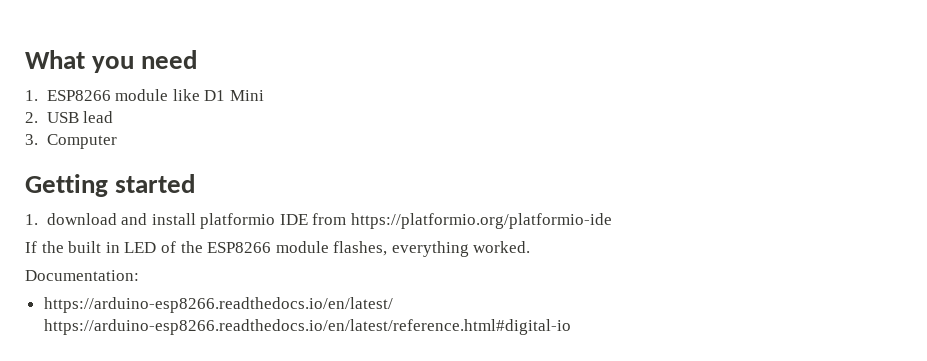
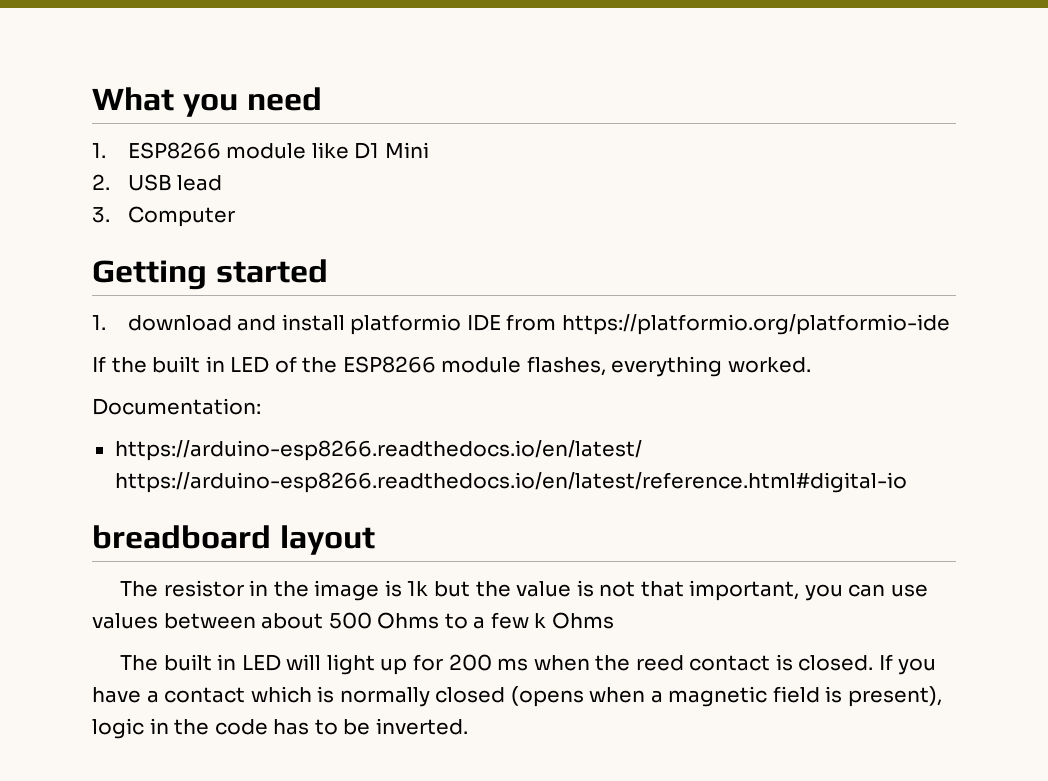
(571, 327) none -> [92,525,375,555] [120,580,928,601] [92,612,614,629] [120,654,937,675] [92,686,942,707] [92,718,468,739] // breadboard layout // The resistor in the image is 1k but the value is not that important, you can use values between about 500 Ohms to a few k Ohms // The built in LED will light up for 200 ms when the reed contact is closed. If you have a contact which is normally closed (opens when a magnetic field is present), logic in the code has to be inverted.

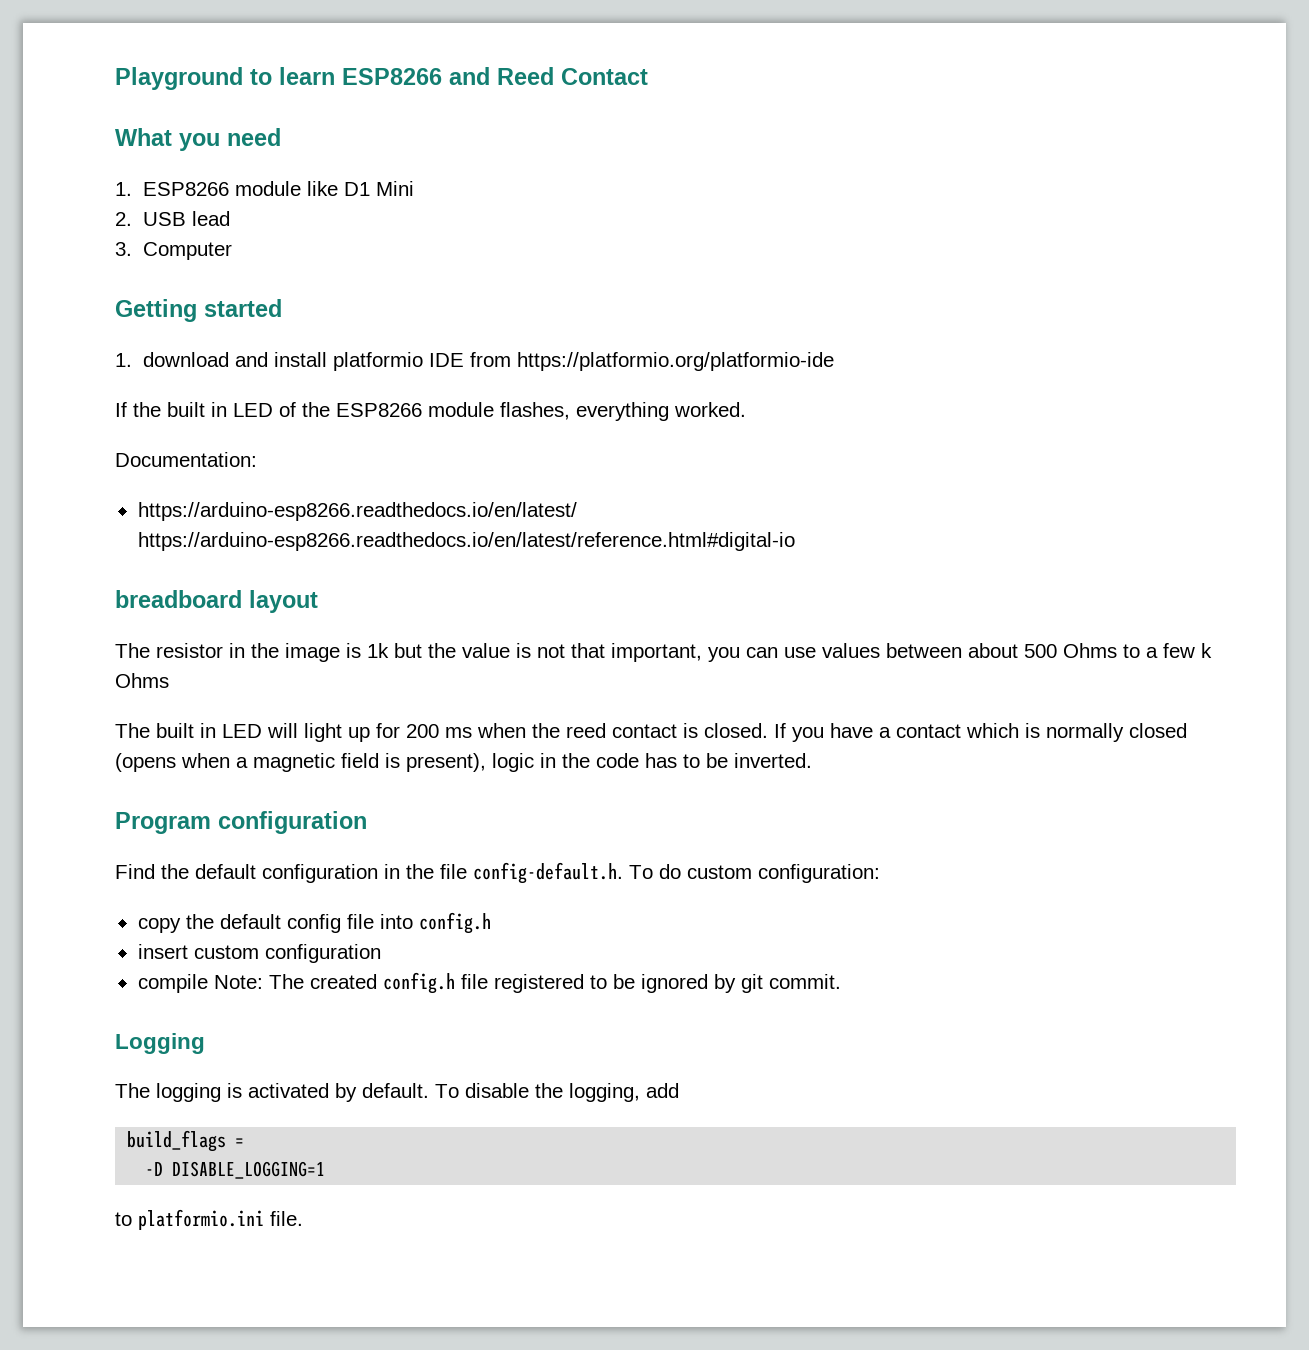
(92, 99) none -> [115,67,648,90] Playground to learn ESP8266 and Reed Contact //
(468, 726) none -> [115,811,367,834] [115,862,880,884] [137,912,491,934] [137,944,381,963] [137,972,841,994] [115,1033,205,1054] [115,1083,679,1102] [127,1130,245,1152] [145,1161,326,1179] [115,1209,303,1230] // Program configuration // Find the default configuration in the file config-default.h. To do custom configuration: // copy the default config file into config.h // insert custom configuration // compile Note: The created config.h file registered to be ignored by git commit. // Logging // The logging is activated by default. To disable the logging, add // build_flags = // -D DISABLE_LOGGING=1 // to platformio.ini file.

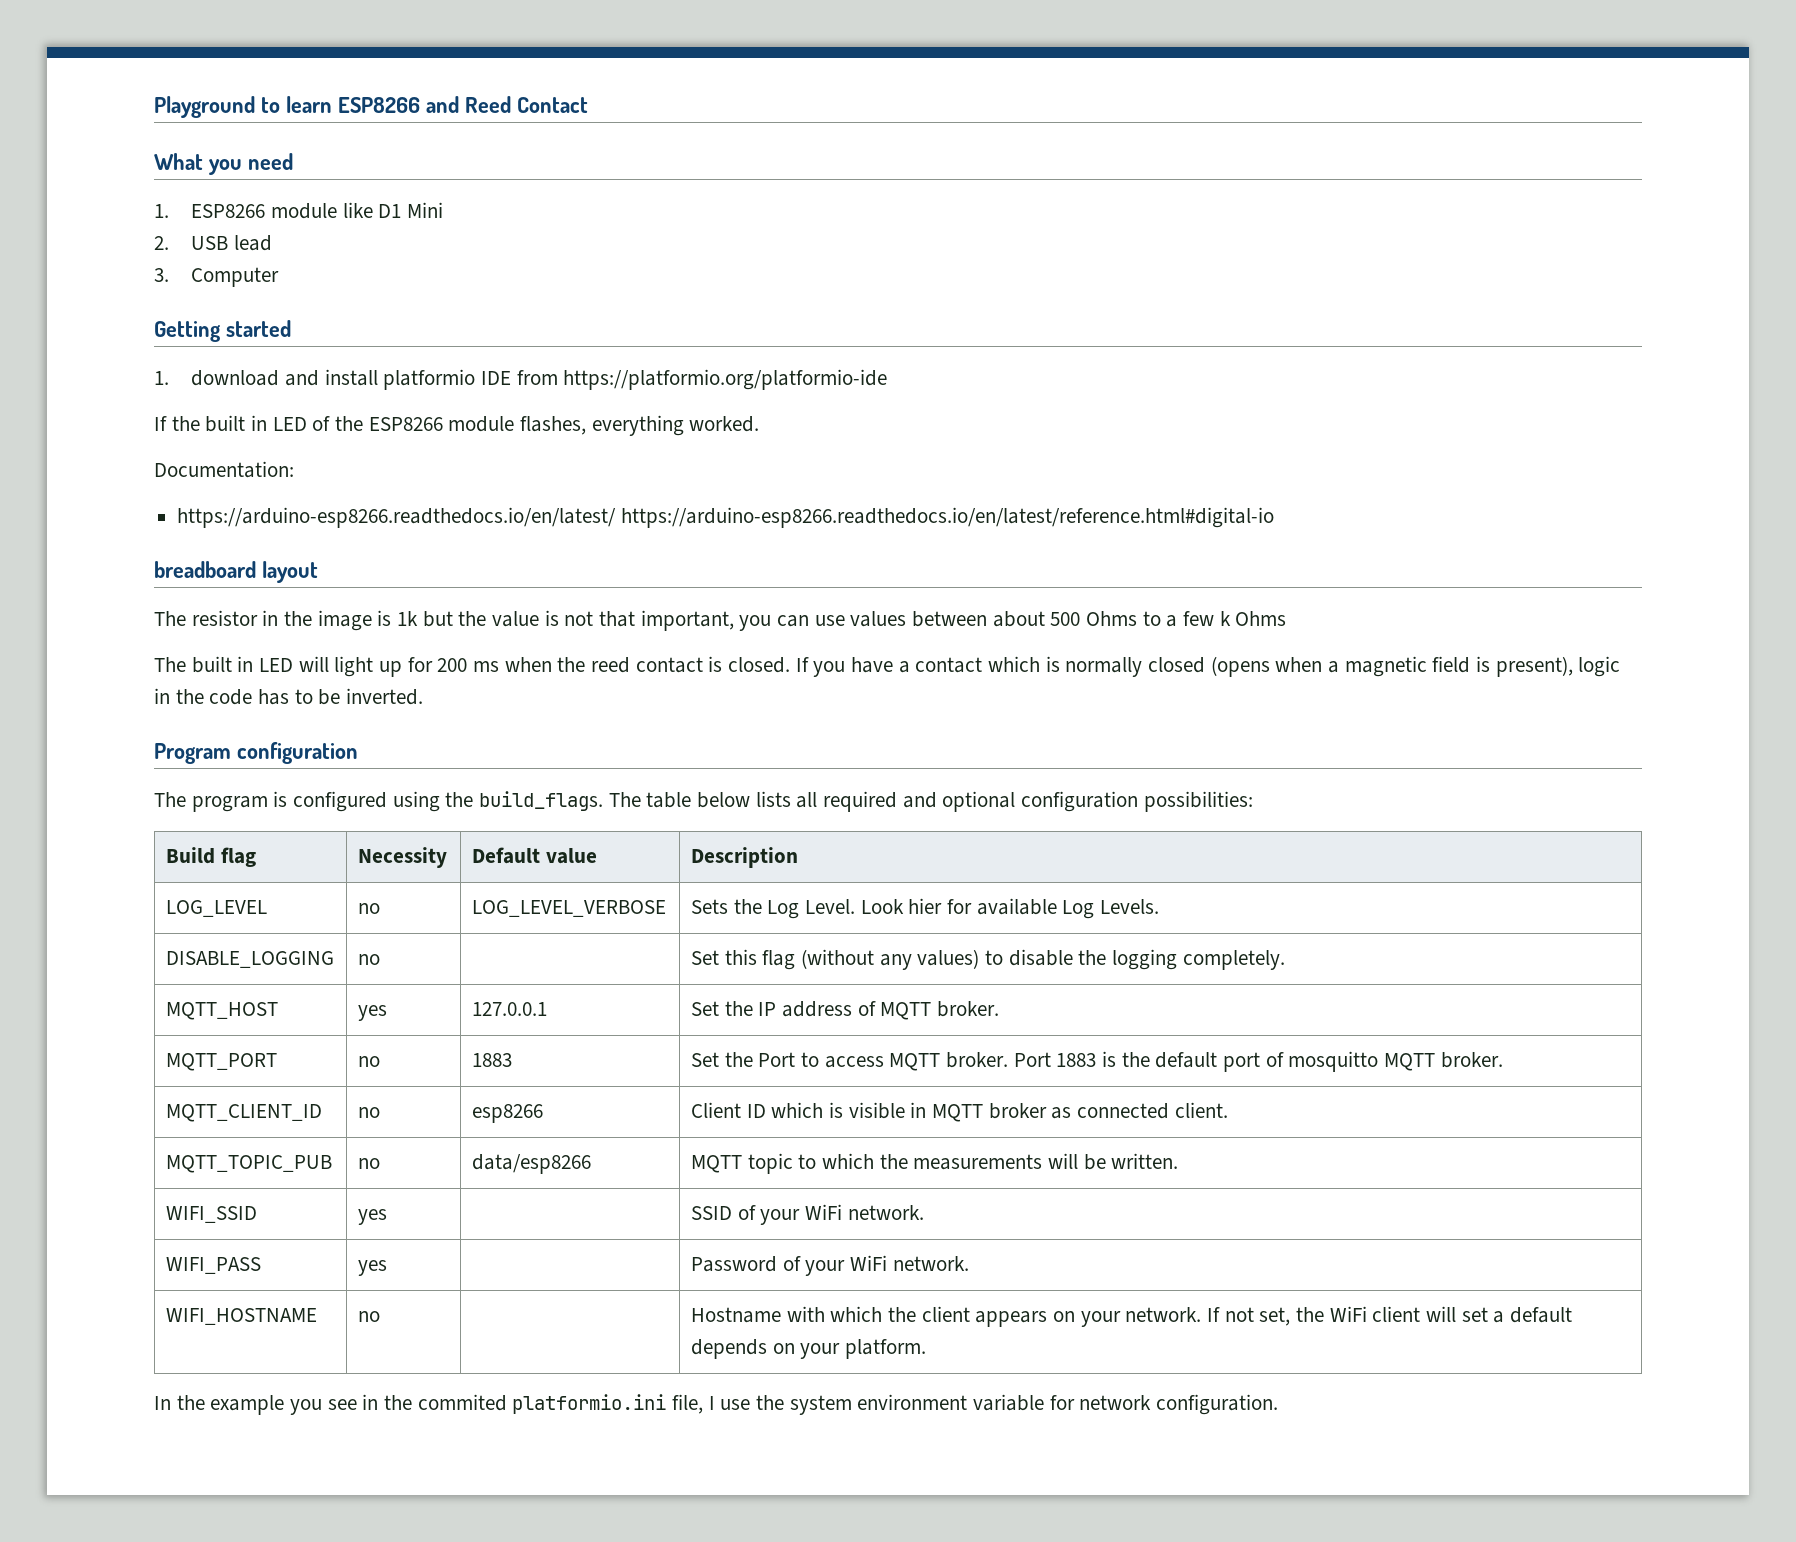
[115,862,880,884] [137,912,491,934] [137,944,381,963] [137,972,841,994] [115,1033,205,1054] [115,1083,679,1102] [127,1130,245,1152] [145,1161,326,1179] [115,1209,303,1230] Find the default configuration in the file config-default.h. To do custom configuration: // copy the default config file into config.h // insert custom configuration // compile Note: The created config.h file registered to be ignored by git commit. // Logging // The logging is activated by default. To disable the logging, add // build_flags = // -D DISABLE_LOGGING=1 // to platformio.ini file. -> [154,791,1253,812] [165,847,256,867] [357,847,447,868] [471,847,597,864] [690,847,798,868] [165,900,267,917] [357,903,380,914] [471,900,666,917] [690,898,1159,919] [165,951,334,968] [357,954,380,965] [690,949,1285,970] [165,1002,278,1020] [357,1005,387,1021] [471,1002,547,1016] [690,1001,999,1020] [165,1053,277,1071] [357,1056,380,1067] [471,1053,512,1067] [690,1051,1503,1072] [165,1104,322,1122] [357,1107,380,1118] [471,1104,543,1123] [690,1102,1228,1122] [165,1155,332,1173] [357,1158,380,1169] [471,1154,591,1174] [690,1153,1179,1174] [165,1206,257,1223] [357,1209,387,1225] [690,1204,924,1225] [165,1257,261,1274] [357,1260,387,1276] [690,1255,969,1276] [165,1308,317,1325] [357,1311,380,1322] [690,1306,1572,1327] [690,1339,926,1359] [154,1394,1279,1415] The program is configured using the build_flags. The table below lists all required and optional configuration possibilities: // Build flag | Necessity | Default value | Description // LOG_LEVEL | no | LOG_LEVEL_VERBOSE | Sets the Log Level. Look hier for available Log Levels. // DISABLE_LOGGING | no | | Set this flag (without any values) to disable the logging completely. // MQTT_HOST | yes | 127.0.0.1 | Set the IP address of MQTT broker. // MQTT_PORT | no | 1883 | Set the Port to access MQTT broker. Port 1883 is the default port of mosquitto MQTT broker. // MQTT_CLIENT_ID | no | esp8266 | Client ID which is visible in MQTT broker as connected client. // MQTT_TOPIC_PUB | no | data/esp8266 | MQTT topic to which the measurements will be written. // WIFI_SSID | yes | | SSID of your WiFi network. // WIFI_PASS | yes | | Password of your WiFi network. // WIFI_HOSTNAME | no | | Hostname with which the client appears on your network. If not set, the WiFi client will set a default depends on your platform. // In the example you see in the commited platformio.ini file, I use the system environment variable for network configuration.

